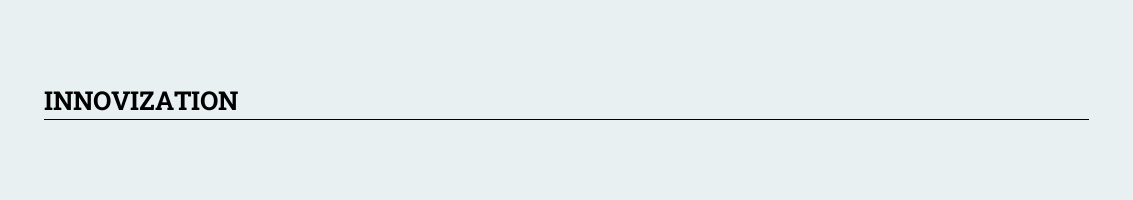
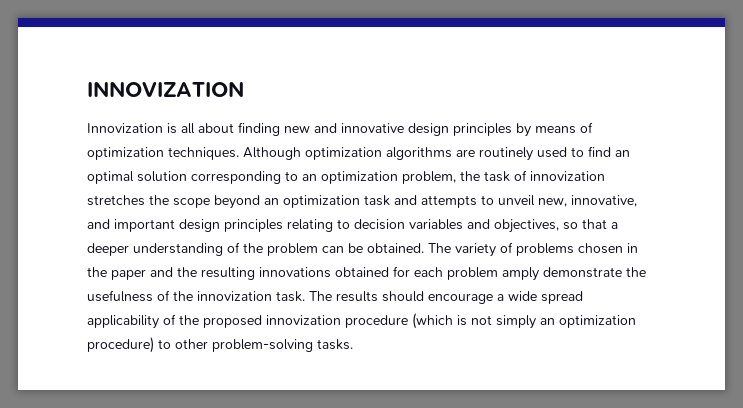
(238, 101) none -> [87,122,593,137] [87,146,630,161] [87,170,605,184] [87,195,637,209] [87,219,618,233] [87,242,638,257] [87,266,646,281] [87,290,583,304] [87,313,636,329] [87,337,353,353] // Innovization is all about finding new and innovative design principles by means of optimization techniques. Although optimization algorithms are routinely used to find an optimal solution corresponding to an optimization problem, the task of innovization stretches the scope beyond an optimization task and attempts to unveil new, innovative, and important design principles relating to decision variables and objectives, so that a deeper understanding of the problem can be obtained. The variety of problems chosen in the paper and the resulting innovations obtained for each problem amply demonstrate the usefulness of the innovization task. The results should encourage a wide spread applicability of the proposed innovization procedure (which is not simply an optimization procedure) to other problem-solving tasks.

